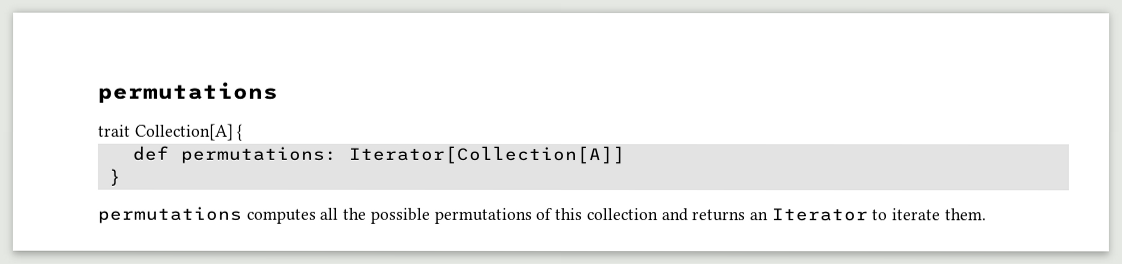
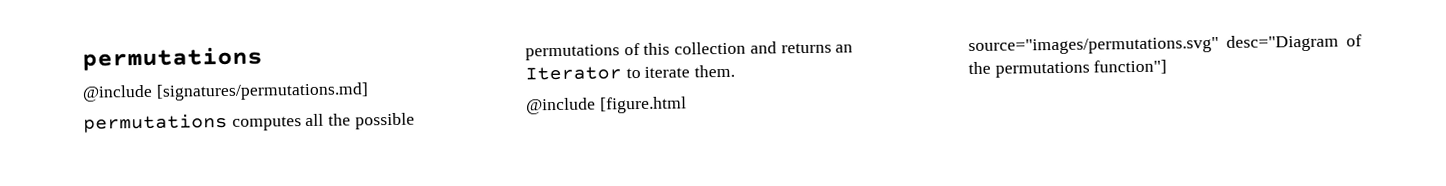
[97,123,244,141] [131,145,625,165] [107,168,121,186] trait Collection[A] { // def permutations: Iterator[Collection[A]] // } -> [82,82,369,102] @include [signatures/permutations.md]
(986, 214) none -> [526,96,687,115] [968,34,1362,56] [968,59,1168,78] // @include [figure.html source="images/permutations.svg" desc="Diagram of the permutations function"]

